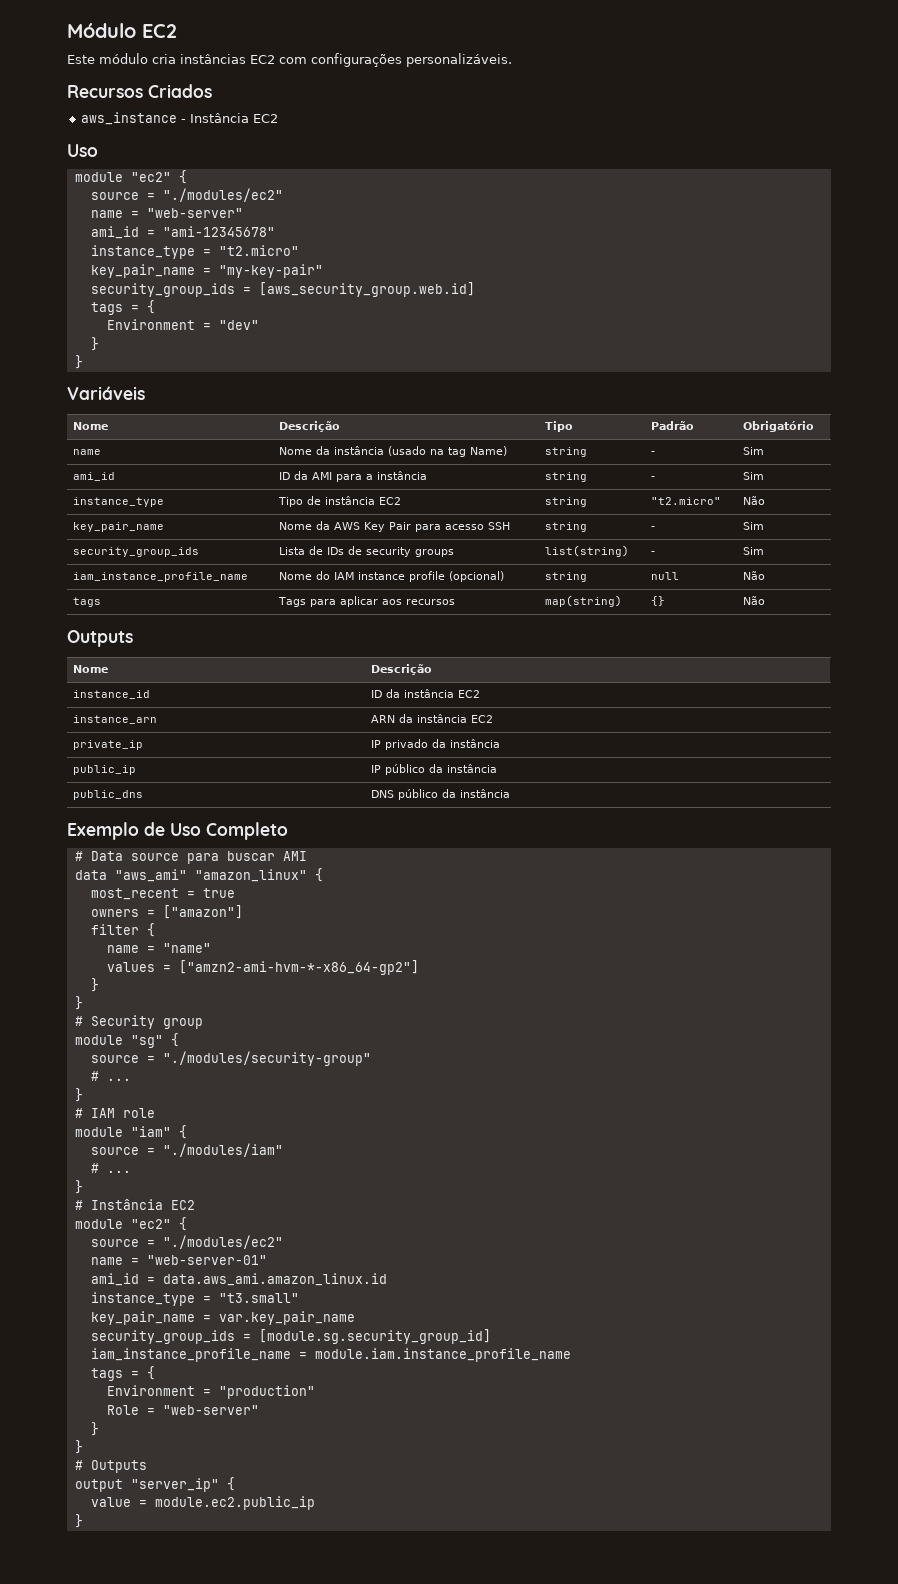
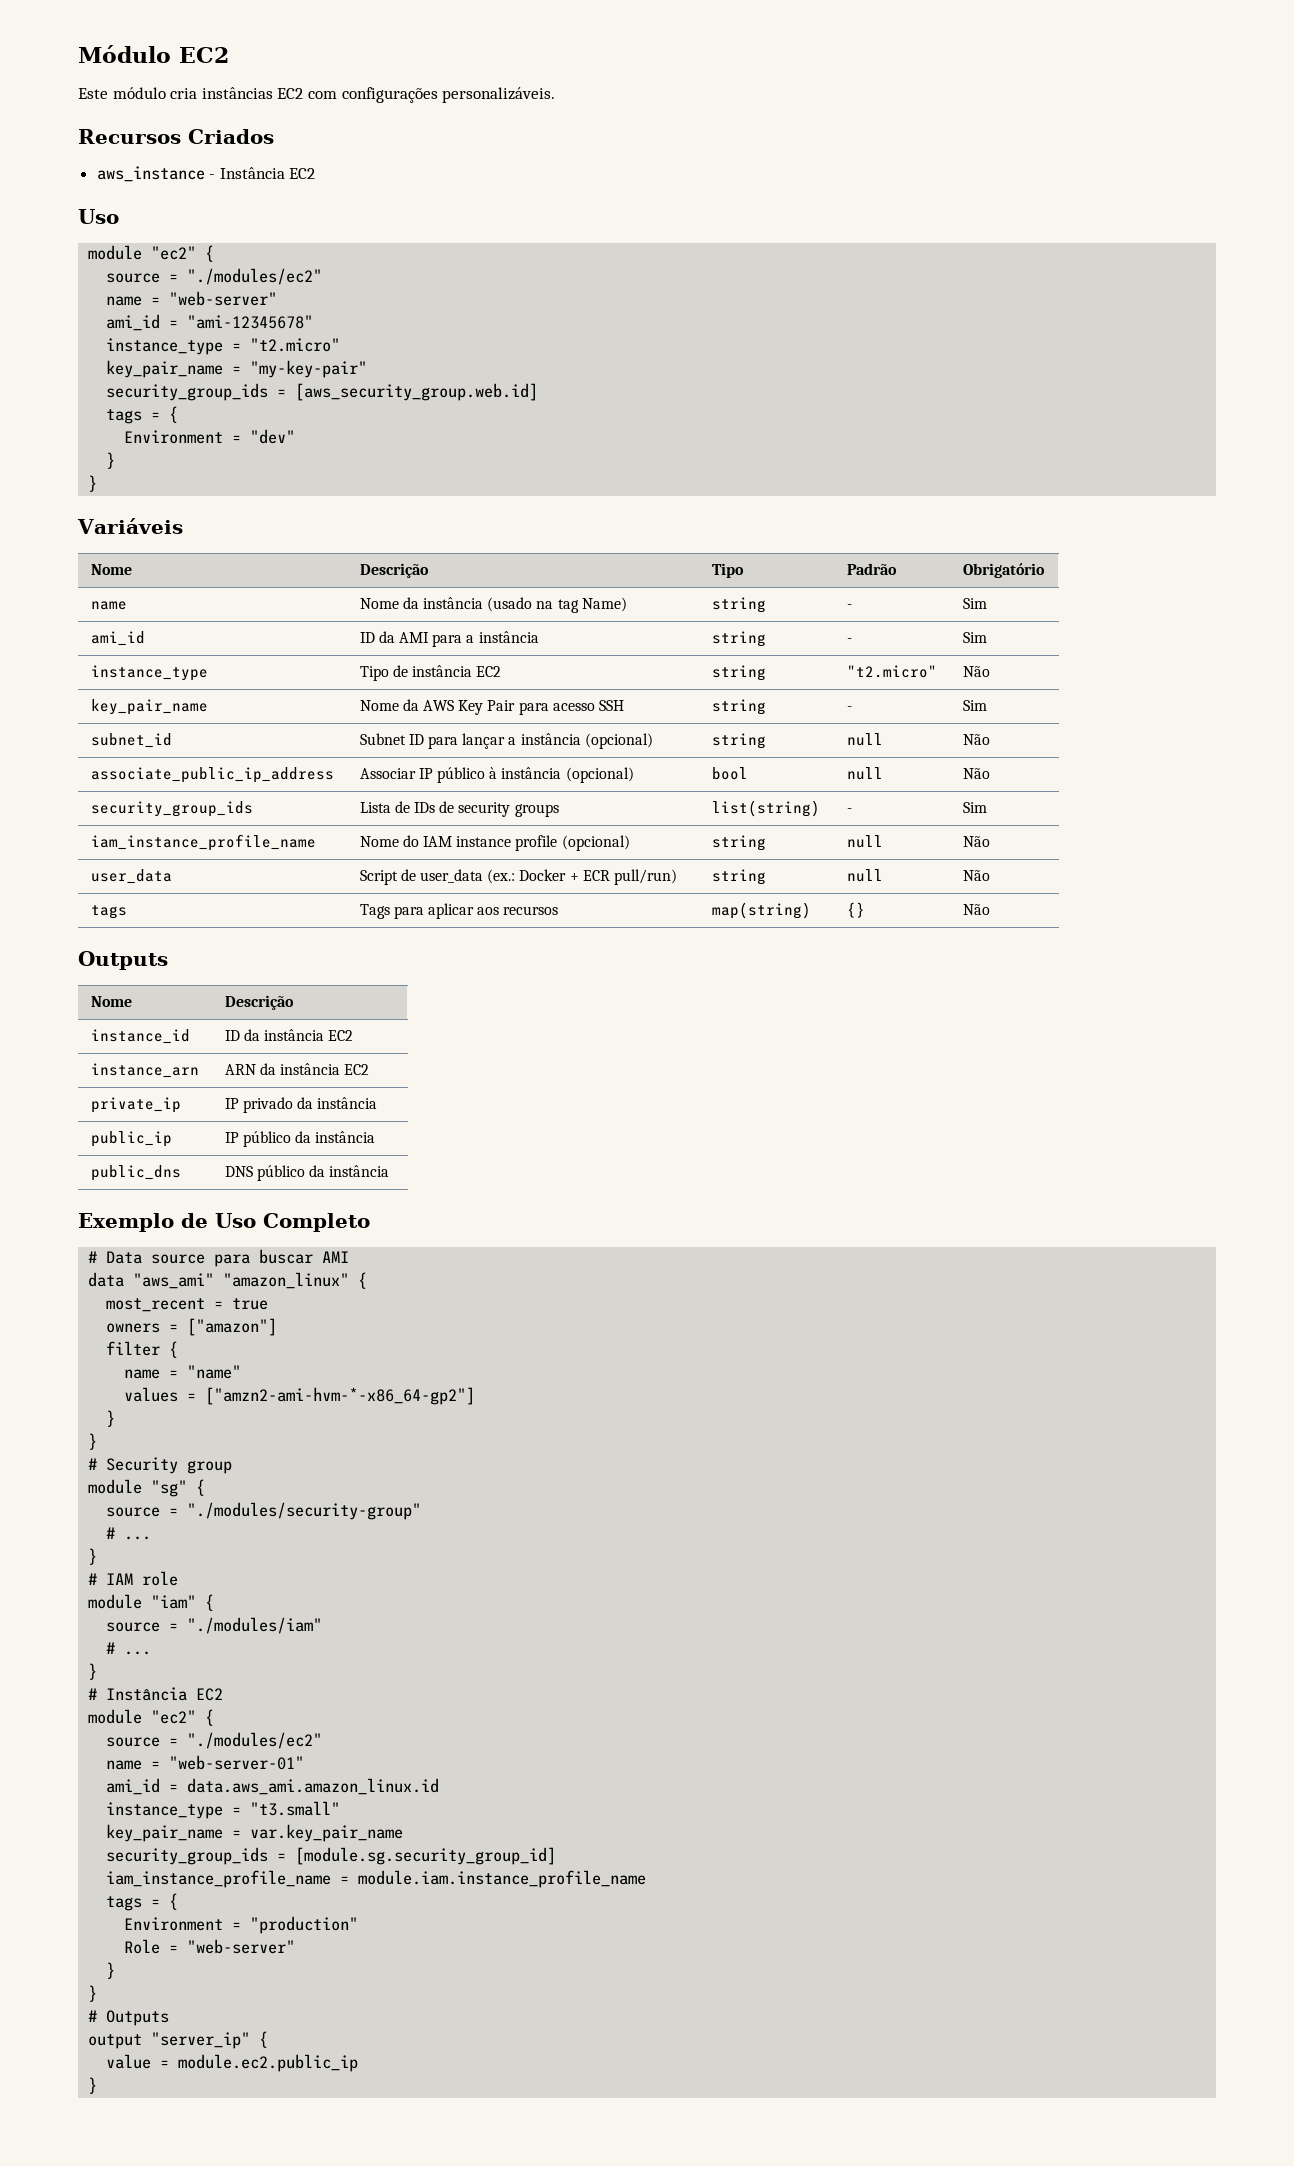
(765, 526) none -> [90,733,172,748] [359,733,653,749] [711,733,766,749] [846,733,883,746] [962,734,990,745] [90,767,334,783] [359,767,634,783] [711,767,748,780] [846,767,883,780] [962,768,990,779] // subnet_id | Subnet ID para lançar a instância (opcional) | string | null | Não // associate_public_ip_address | Associar IP público à instância (opcional) | bool | null | Não
(766, 575) none -> [90,869,172,884] [359,869,678,885] [711,869,766,885] [846,869,883,882] [962,870,990,881] // user_data | Script de user_data (ex.: Docker + ECR pull/run) | string | null | Não

